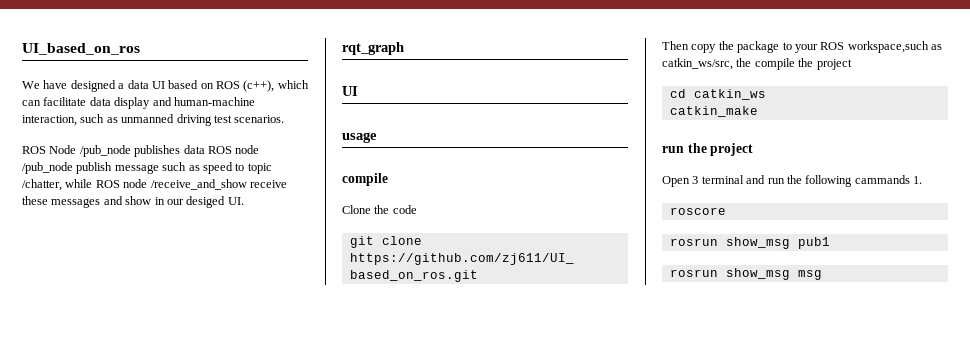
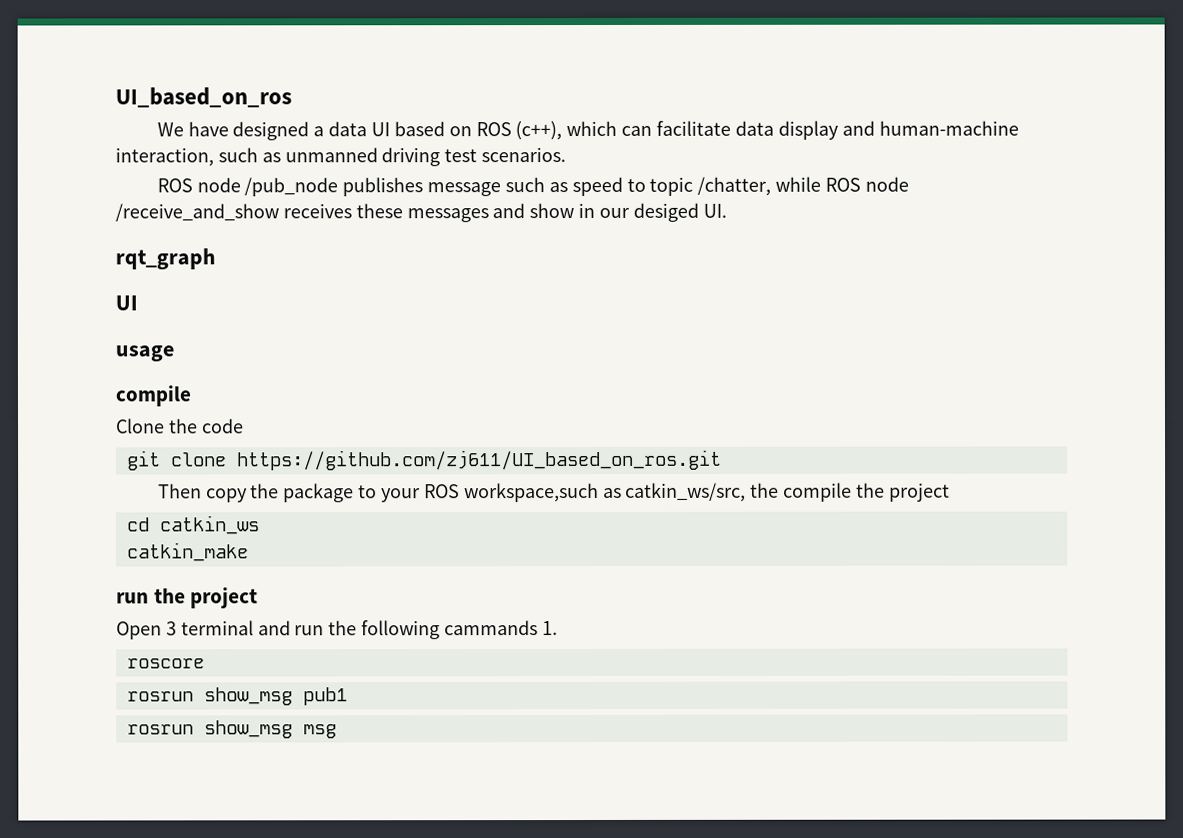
[49,145,77,154] Node -> [196,177,241,193] node
[183,145,260,154] [22,162,113,174] data ROS node /pub_node publish -> (424, 187) none
[249,180,287,188] receive -> [282,203,352,219] receives

